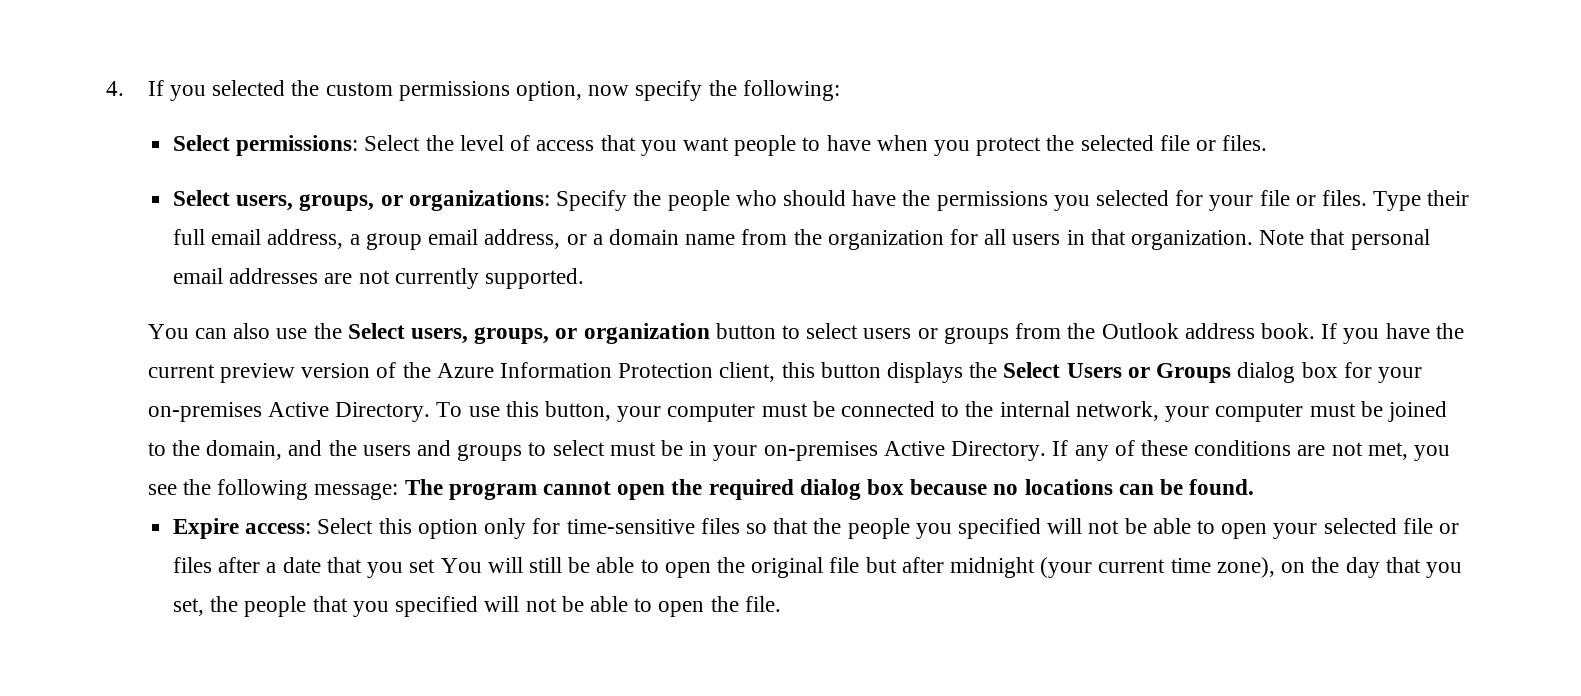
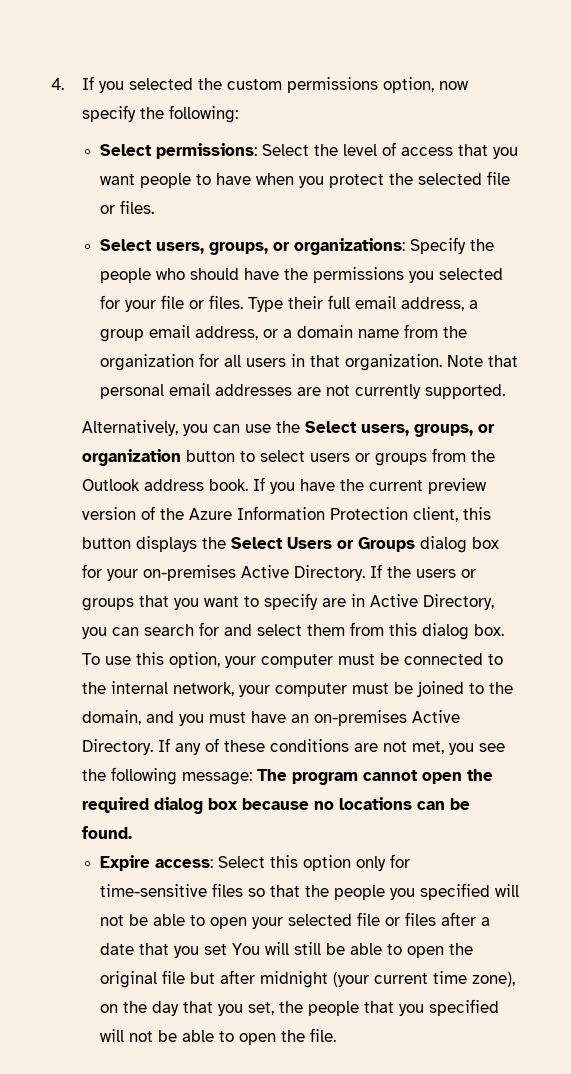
[147,323,271,339] You can also -> [81,420,240,436] Alternatively, you can
(431, 412) none -> [369,564,476,578] [81,593,494,611] [81,622,504,640] If the users or groups that you want to specify are in Active Directory, you can search for and select them from this dialog box.
[545,401,612,421] button, -> [168,652,220,668] option,
[328,440,758,461] the users and groups to select must be in your -> [178,711,309,726] you must have an

